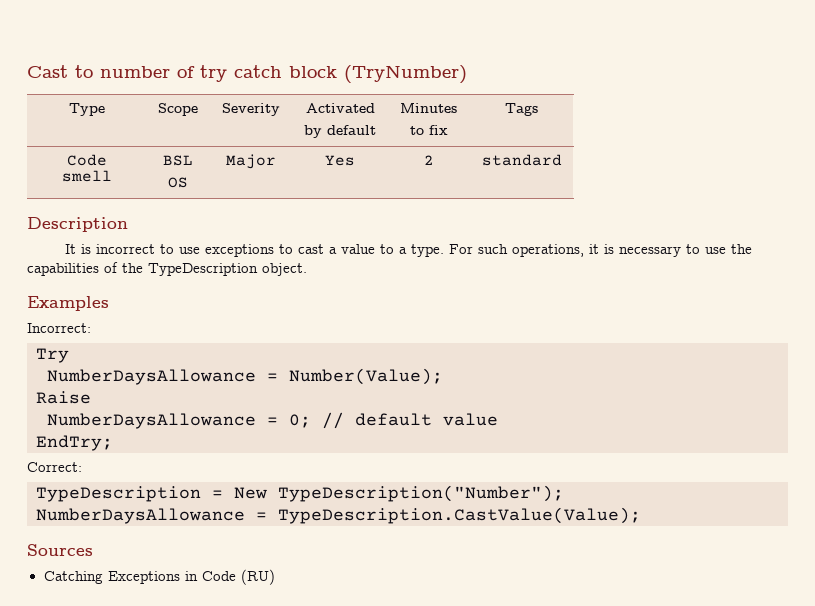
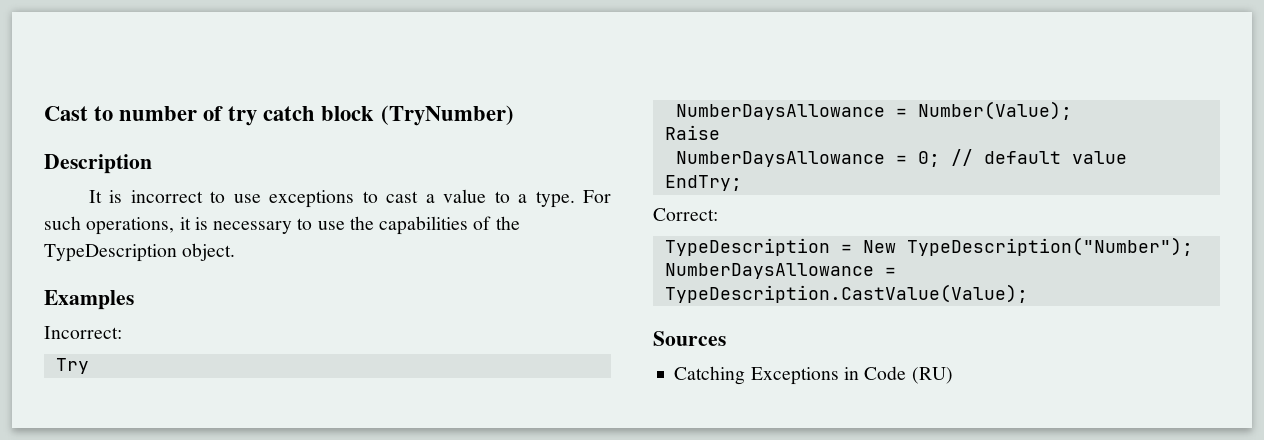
[68,103,105,116] [157,103,198,116] [222,103,280,116] [305,103,375,113] [304,125,376,138] [400,103,457,113] [409,125,448,135] [505,103,538,116] [66,154,107,166] [61,170,112,182] [162,155,193,166] [167,177,188,188] [226,154,276,169] [325,155,355,166] [423,155,434,165] [481,154,562,166] // Type | Scope | Severity | Activated // by default | Minutes // to fix | Tags // Code smell | BSL // OS | Major | Yes | 2 | standard -> (514, 115) none

